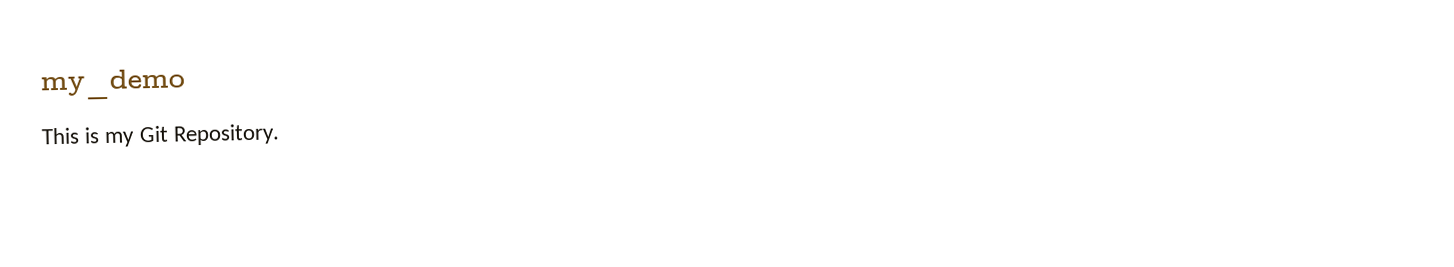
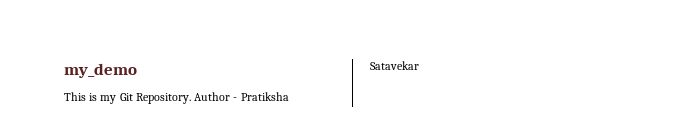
(280, 134) none -> [194,92,289,101] [370,61,419,70] Author - Pratiksha Satavekar

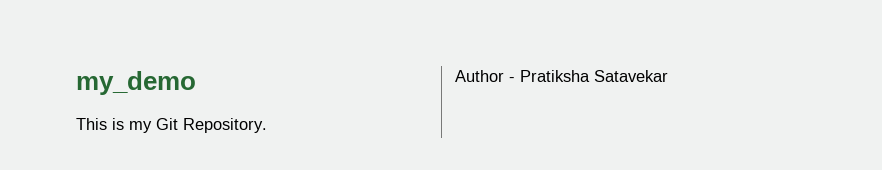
(191, 98) none -> (267, 125) //

